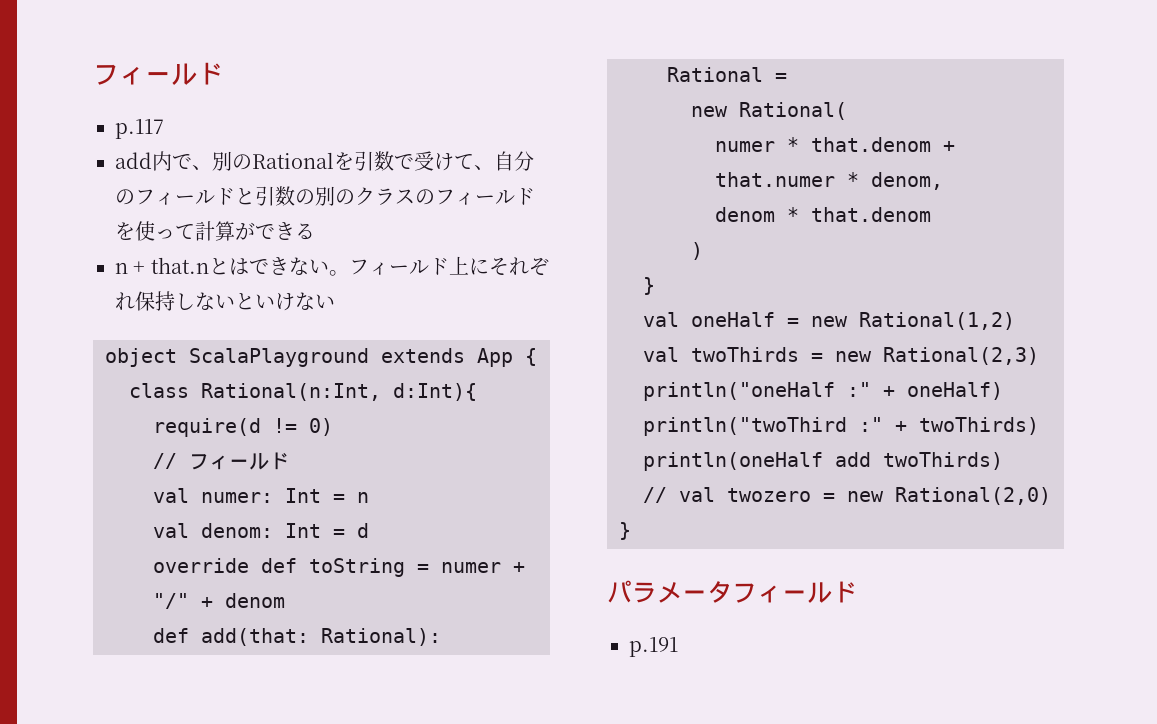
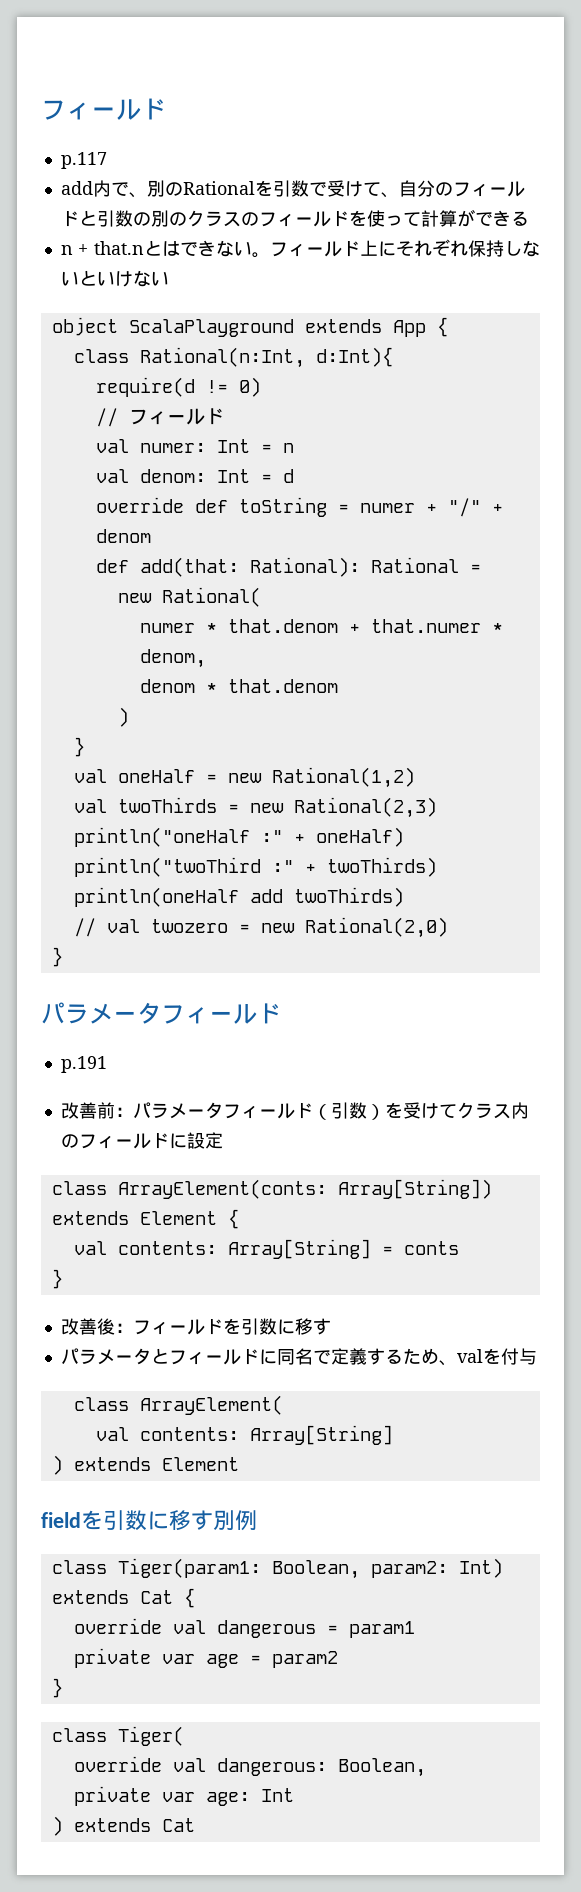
(678, 647) none -> [60,1102,529,1120] [60,1132,223,1149] [51,1179,492,1199] [51,1209,239,1229] [73,1239,459,1259] [51,1269,63,1289] [60,1318,331,1335] [60,1348,537,1366] [73,1395,283,1415] [95,1425,393,1445] [51,1455,239,1475] [41,1510,257,1531] [51,1558,503,1579] [51,1588,195,1608] [73,1618,415,1638] [73,1648,338,1668] [51,1678,63,1698] [51,1726,184,1746] [73,1756,426,1777] [73,1786,294,1806] [51,1816,195,1836] // 改善前：パラメータフィールド（引数）を受けてクラス内のフィールドに設定 // class ArrayElement(conts: Array[String]) extends Element { // val contents: Array[String] = conts // } // 改善後：フィールドを引数に移す // パラメータとフィールドに同名で定義するため、valを付与 // class ArrayElement( // val contents: Array[String] // ) extends Element // fieldを引数に移す別例 // class Tiger(param1: Boolean, param2: Int) extends Cat { // override val dangerous = param1 // private var age = param2 // } // class Tiger( // override val dangerous: Boolean, // private var age: Int // ) extends Cat

